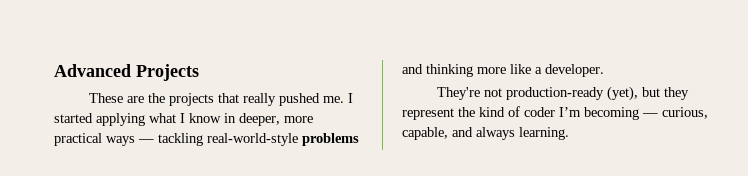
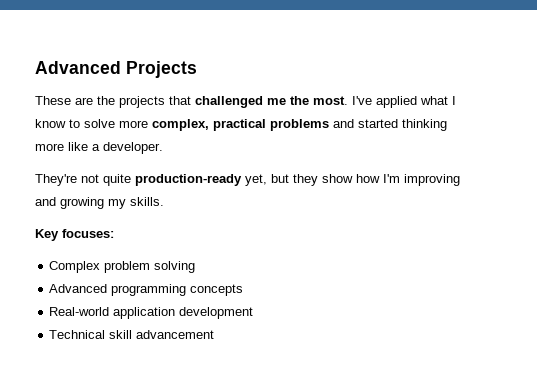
[243,93,354,106] [54,113,313,126] [54,133,298,146] really pushed me. I started applying what I know in deeper, more practical ways — tackling real-world-style -> [195,96,456,108] [35,119,266,131] challenged me the most. I've applied what I know to solve more complex, practical
(423, 69) none -> [358,119,398,128] started
[506,86,690,101] [402,106,708,120] [402,127,569,140] production-ready (yet), but they represent the kind of coder I’m becoming — curious, capable, and always learning. -> [103,174,460,186] [35,197,164,209] [35,229,114,241] [49,261,196,273] [49,284,244,296] [49,307,254,319] [49,330,215,339] quite production-ready yet, but they show how I'm improving and growing my skills. // Key focuses: // Complex problem solving // Advanced programming concepts // Real-world application development // Technical skill advancement

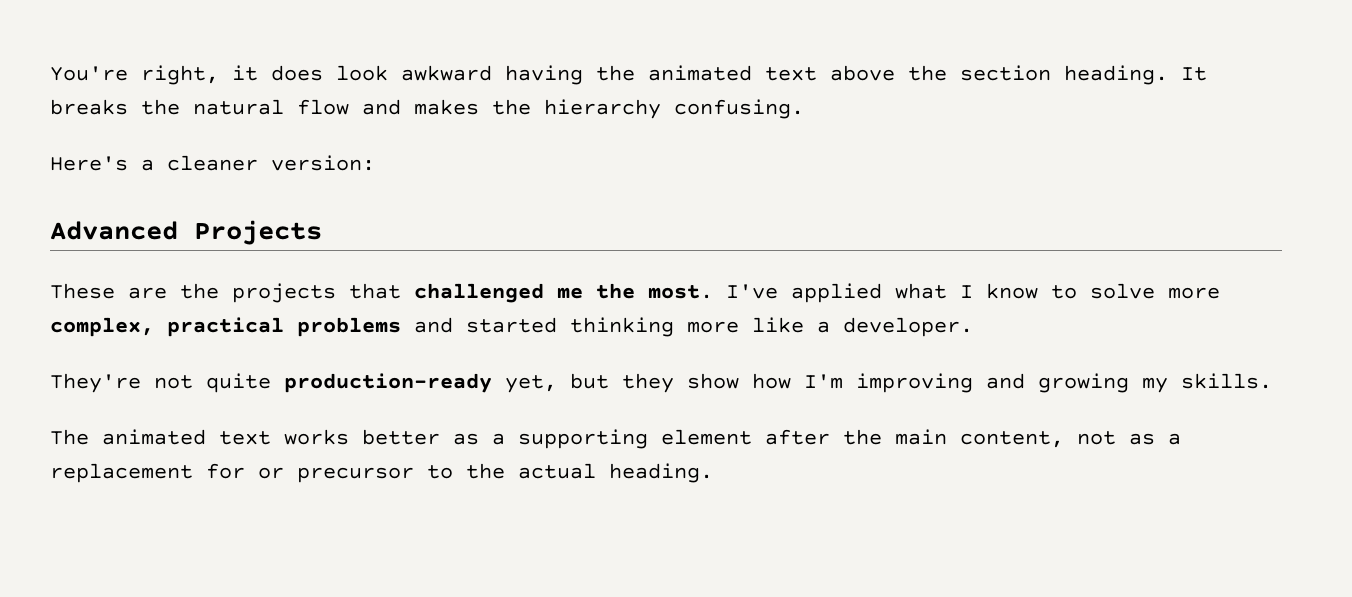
(35, 67) none -> [50,65,1207,85] [50,99,804,119] [50,155,375,171] You're right, it does look awkward having the animated text above the section heading. It breaks the natural flow and makes the hierarchy confusing. // Here's a cleaner version: //
[35,229,114,241] [49,261,196,273] [49,284,244,296] [49,307,254,319] [49,330,215,339] Key focuses: // Complex problem solving // Advanced programming concepts // Real-world application development // Technical skill advancement -> [50,429,1181,449] [50,463,713,483] The animated text works better as a supporting element after the main content, not as a replacement for or precursor to the actual heading.

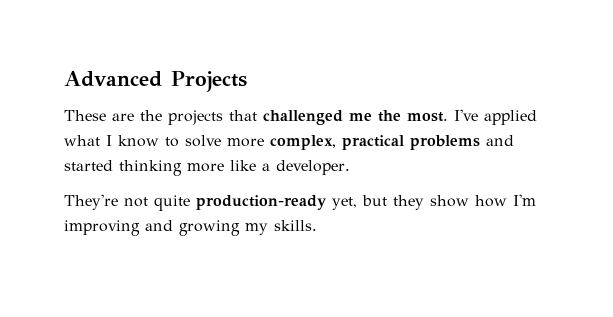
[50,65,1207,85] [50,99,804,119] [50,155,375,171] You're right, it does look awkward having the animated text above the section heading. It breaks the natural flow and makes the hierarchy confusing. // Here's a cleaner version: // -> (64, 79) none
[50,429,1181,449] [50,463,713,483] // The animated text works better as a supporting element after the main content, not as a replacement for or precursor to the actual heading. -> (317, 225) none

